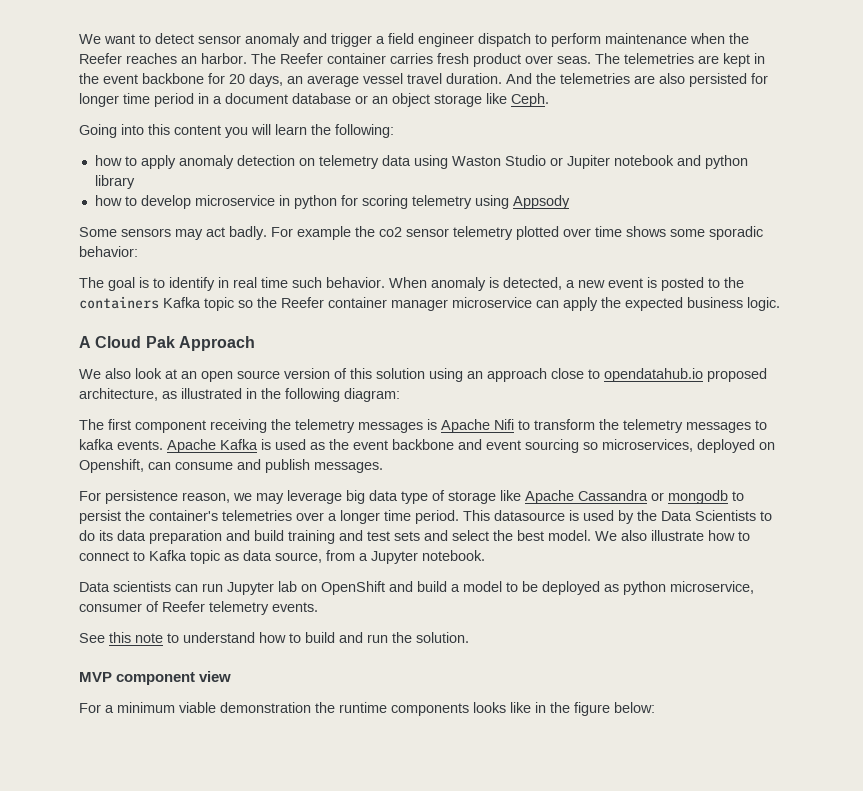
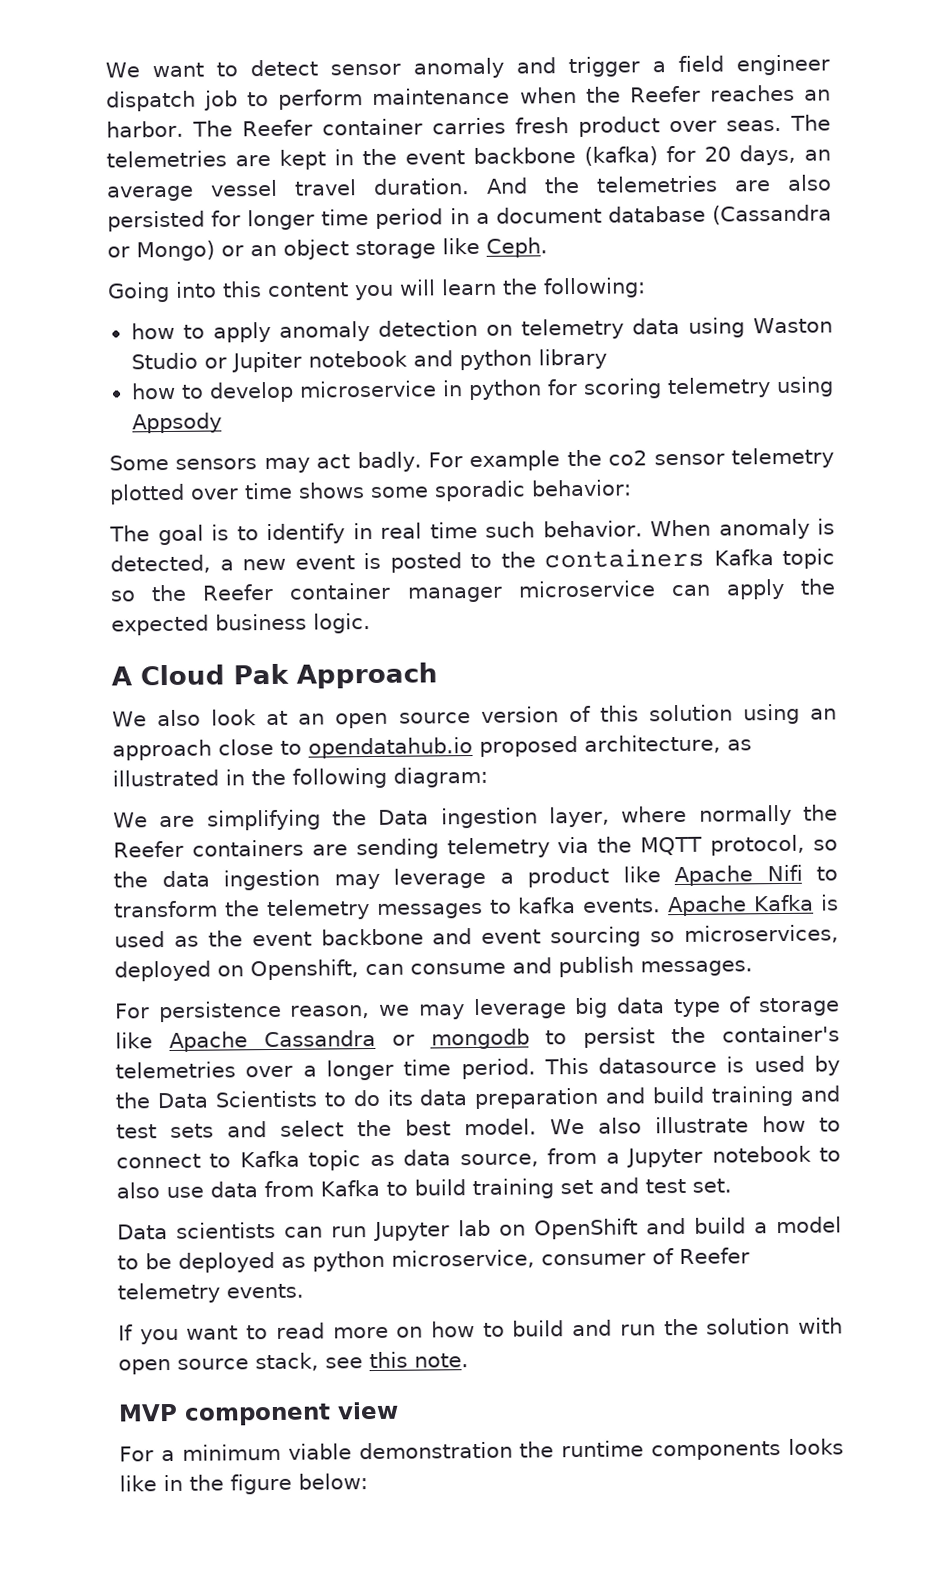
(531, 40) none -> [204,90,239,111] job
(204, 78) none -> [583,146,658,166] (kafka)
(351, 98) none -> [711,204,832,225] [107,240,215,262] (Cassandra or Mongo)
[79,419,437,433] The first component receiving the telemetry messages is -> [113,804,838,831] [113,834,838,860] [113,866,661,891] We are simplifying the Data ingestion layer, where normally the Reefer containers are sending telemetry via the MQTT protocol, so the data ingestion may leverage a product like
[422,550,485,561] notebook. -> [711,1145,842,1163] [116,1177,732,1200] notebook to also use data from Kafka to build training set and test set.
[79,632,255,643] See this note to understand -> [118,1322,424,1345] If you want to read more on
[416,632,469,643] solution. -> [706,1317,843,1335] [118,1351,469,1375] solution with open source stack, see this note.

